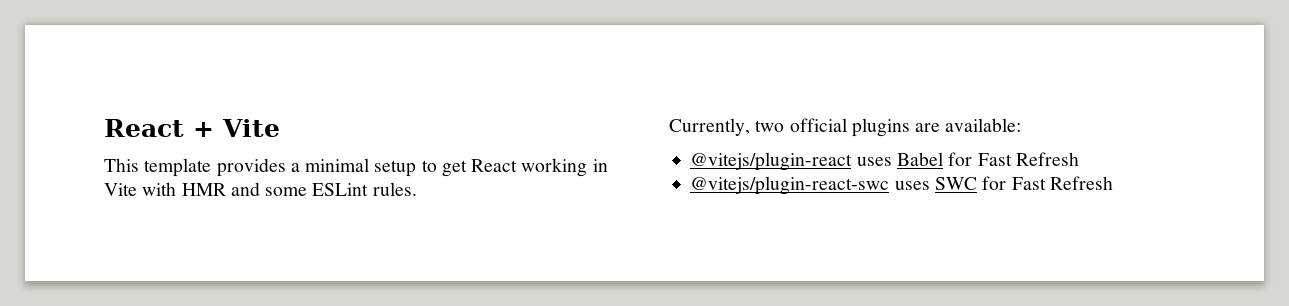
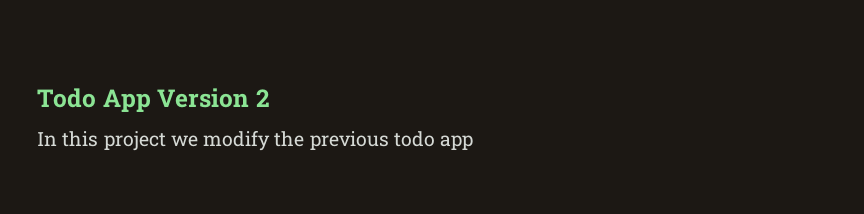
[104,119,280,137] [104,158,608,177] [104,182,417,196] [669,118,1022,137] [690,152,1079,171] [690,176,1113,195] React + Vite // This template provides a minimal setup to get React working in Vite with HMR and some ESLint rules. // Currently, two official plugins are available: // @vitejs/plugin-react uses Babel for Fast Refresh // @vitejs/plugin-react-swc uses SWC for Fast Refresh -> [37,88,270,112] [37,130,474,151] Todo App Version 2 // In this project we modify the previous todo app

